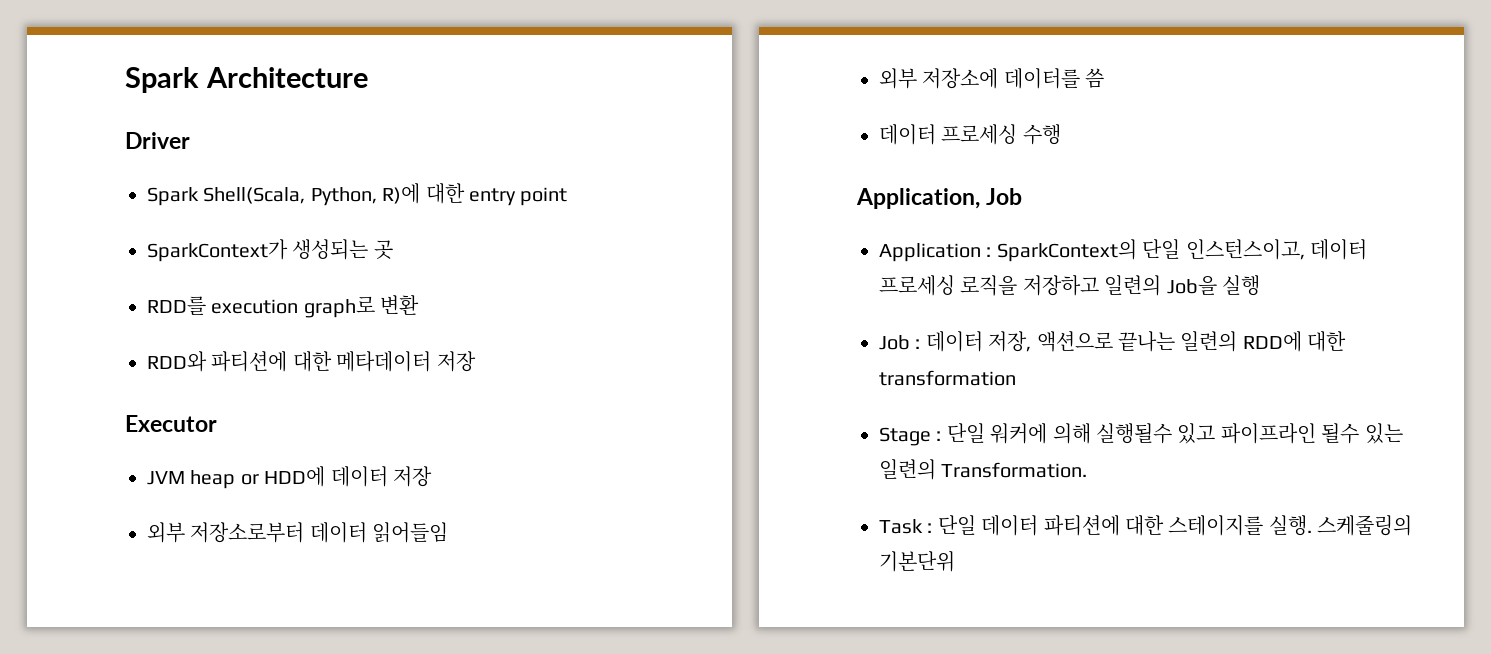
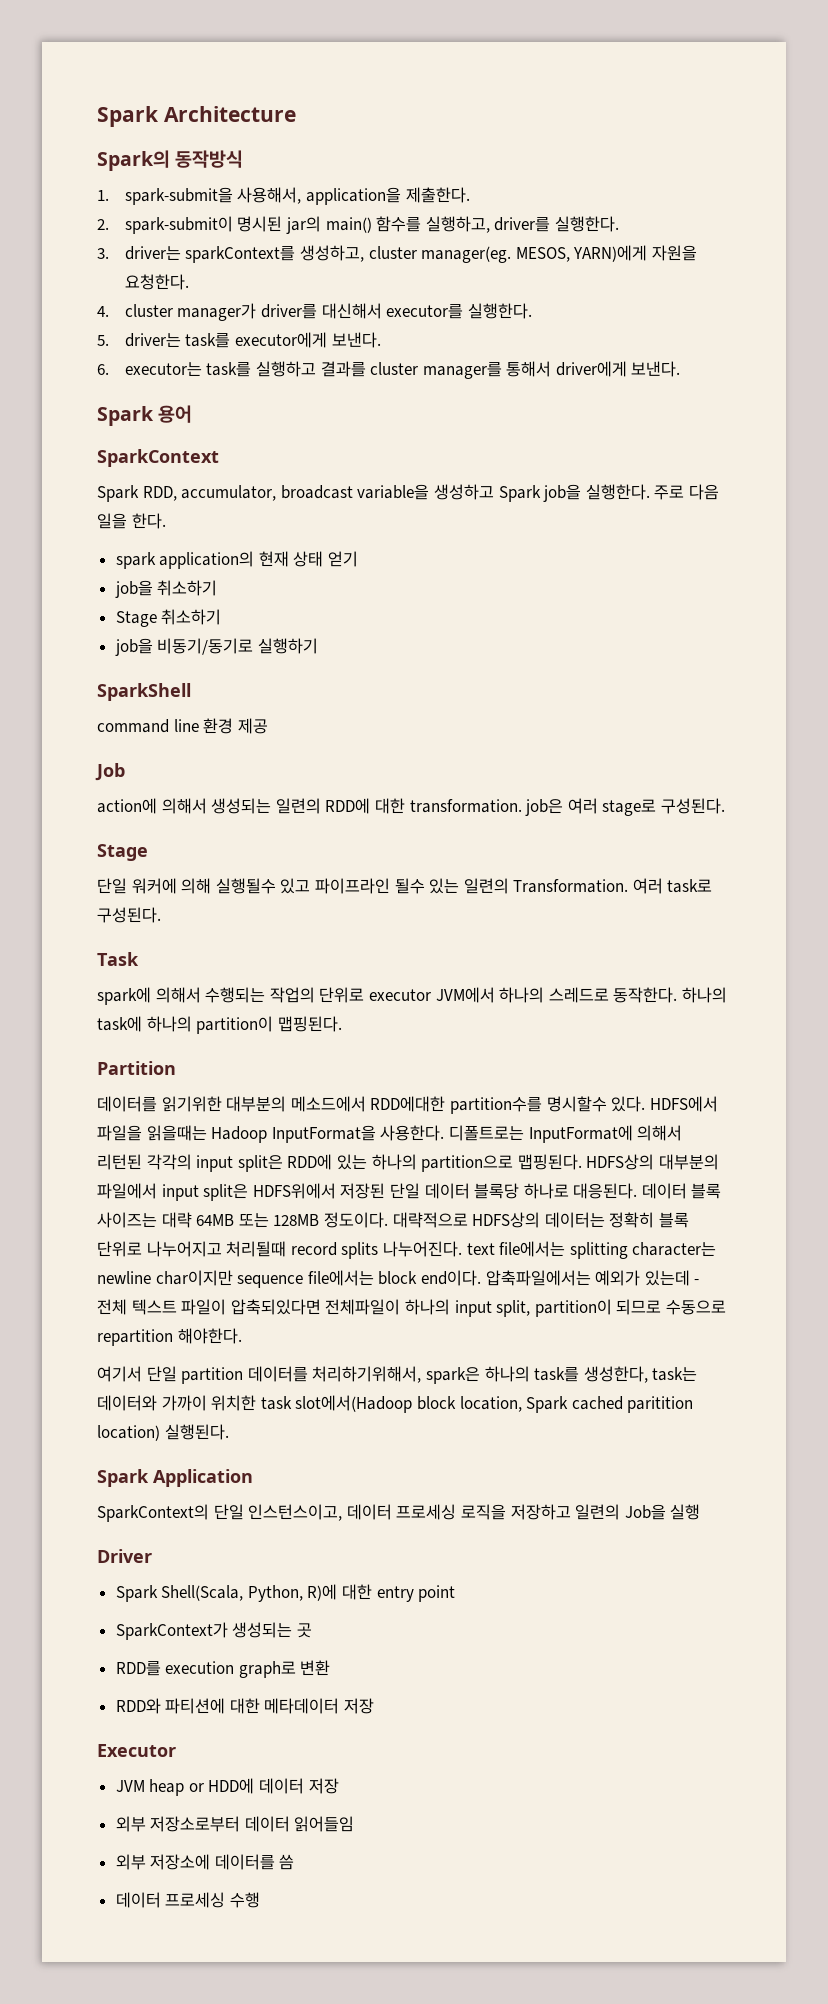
(368, 77) none -> [97,150,244,171] [97,187,470,205] [97,216,619,234] [97,245,697,263] [124,274,189,290] [97,303,532,321] [97,332,381,348] [97,361,681,379] [97,405,193,426] [97,449,219,467] [97,484,719,502] [97,513,166,529] [115,551,359,569] [114,580,218,598] [115,609,222,627] [114,638,318,656] [97,683,191,701] [97,718,268,734] [95,763,125,781] [97,798,725,816] [97,844,148,861] [97,878,713,894] [97,907,161,923] [97,952,139,966] [97,987,727,1005] [97,1016,342,1034] [97,1061,176,1075] [97,1096,718,1114] [97,1125,683,1143] [97,1154,719,1172] [97,1183,722,1201] [97,1212,689,1228] [97,1241,717,1259] [97,1270,700,1288] [97,1299,726,1317] [97,1328,242,1346] [97,1366,698,1384] [97,1395,694,1413] [97,1424,229,1441] [97,1469,253,1487] [97,1504,701,1522] // Spark의 동작방식 // 1. spark-submit을 사용해서, application을 제출한다. // 2. spark-submit이 명시된 jar의 main() 함수를 실행하고, driver를 실행한다. // 3. driver는 sparkContext를 생성하고, cluster manager(eg. MESOS, YARN)에게 자원을 요청한다. // 4. cluster manager가 driver를 대신해서 executor를 실행한다. // 5. driver는 task를 executor에게 보낸다. // 6. executor는 task를 실행하고 결과를 cluster manager를 통해서 driver에게 보낸다. // Spark 용어 // SparkContext // Spark RDD, accumulator, broadcast variable을 생성하고 Spark job을 실행한다. 주로 다음 일을 한다. // spark application의 현재 상태 얻기 // job을 취소하기 // Stage 취소하기 // job을 비동기/동기로 실행하기 // SparkShell // command line 환경 제공 // Job // action에 의해서 생성되는 일련의 RDD에 대한 transformation. job은 여러 stage로 구성된다. // Stage // 단일 워커에 의해 실행될수 있고 파이프라인 될수 있는 일련의 Transformation. 여러 task로 구성된다. // Task // spark에 의해서 수행되는 작업의 단위로 executor JVM에서 하나의 스레드로 동작한다. 하나의 task에 하나의 partition이 맵핑된다. // Partition // 데이터를 읽기위한 대부분의 메소드에서 RDD에대한 partition수를 명시할수 있다. HDFS에서 파일을 읽을때는 Hadoop InputFormat을 사용한다. 디폴트로는 InputFormat에 의해서 리턴된 각각의 input split은 RDD에 있는 하나의 partition으로 맵핑된다. HDFS상의 대부분의 파일에서 input split은 HDFS위에서 저장된 단일 데이터 블록당 하나로 대응된다. 데이터 블록 사이즈는 대략 64MB 또는 128MB 정도이다. 대략적으로 HDFS상의 데이터는 정확히 블록 단위로 나누어지고 처리될때 record splits 나누어진다. text file에서는 splitting character는 newline char이지만 sequence file에서는 block end이다. 압축파일에서는 예외가 있는데 - 전체 텍스트 파일이 압축되있다면 전체파일이 하나의 input split, partition이 되므로 수동으로 repartition 해야한다. // 여기서 단일 partition 데이터를 처리하기위해서, spark은 하나의 task를 생성한다, task는 데이터와 가까이 위치한 task slot에서(Hadoop block location, Spark cached paritition location) 실행된다. // Spark Application // SparkContext의 단일 인스턴스이고, 데이터 프로세싱 로직을 저장하고 일련의 Job을 실행
[856,188,1023,209] [879,239,1367,262] [879,275,1260,296] [879,331,1347,352] [879,370,1016,386] [879,423,1403,446] [879,459,1088,480] [879,515,1413,536] [879,551,955,572] // Application, Job // Application : SparkContext의 단일 인스턴스이고, 데이터 프로세싱 로직을 저장하고 일련의 Job을 실행 // Job : 데이터 저장, 액션으로 끝나는 일련의 RDD에 대한 transformation // Stage : 단일 워커에 의해 실행될수 있고 파이프라인 될수 있는 일련의 Transformation. // Task : 단일 데이터 파티션에 대한 스테이지를 실행. 스케줄링의 기본단위 -> (260, 1900) none

